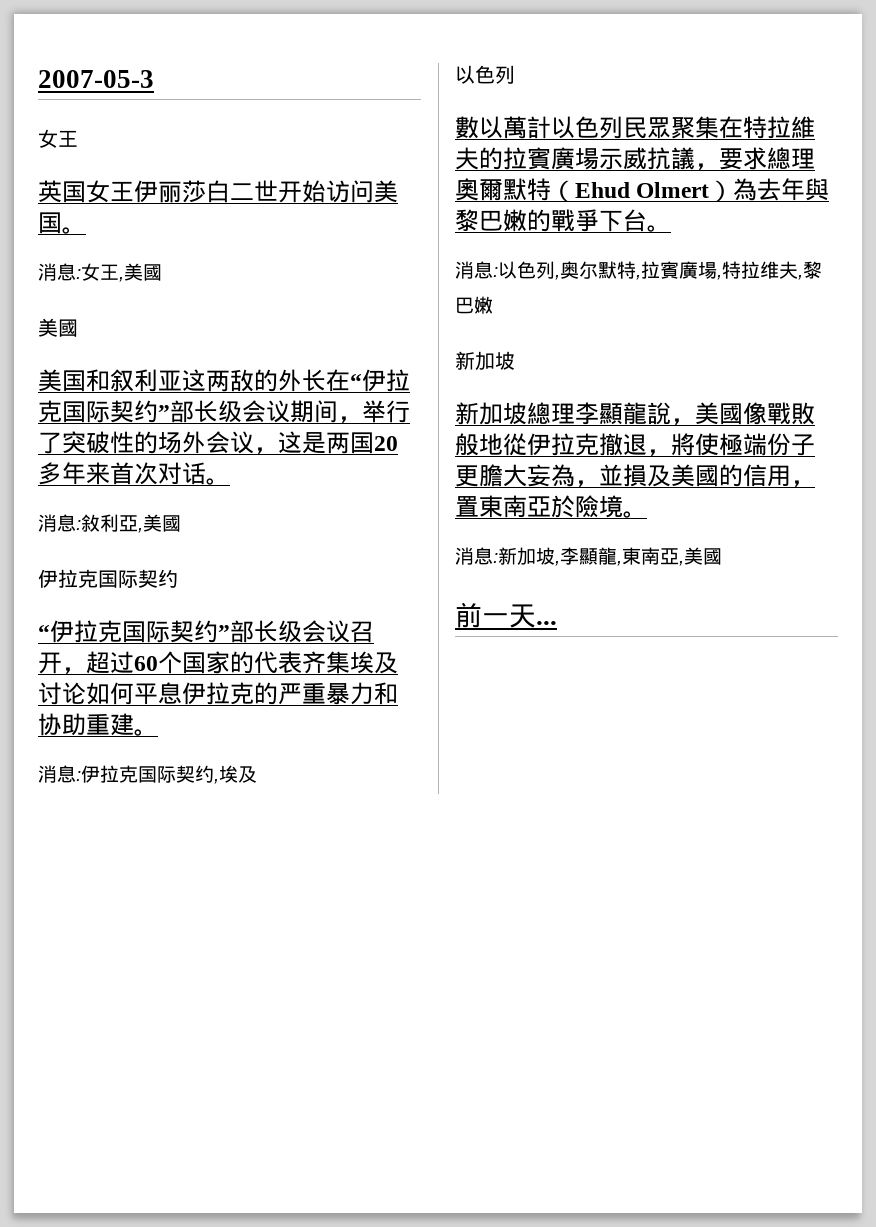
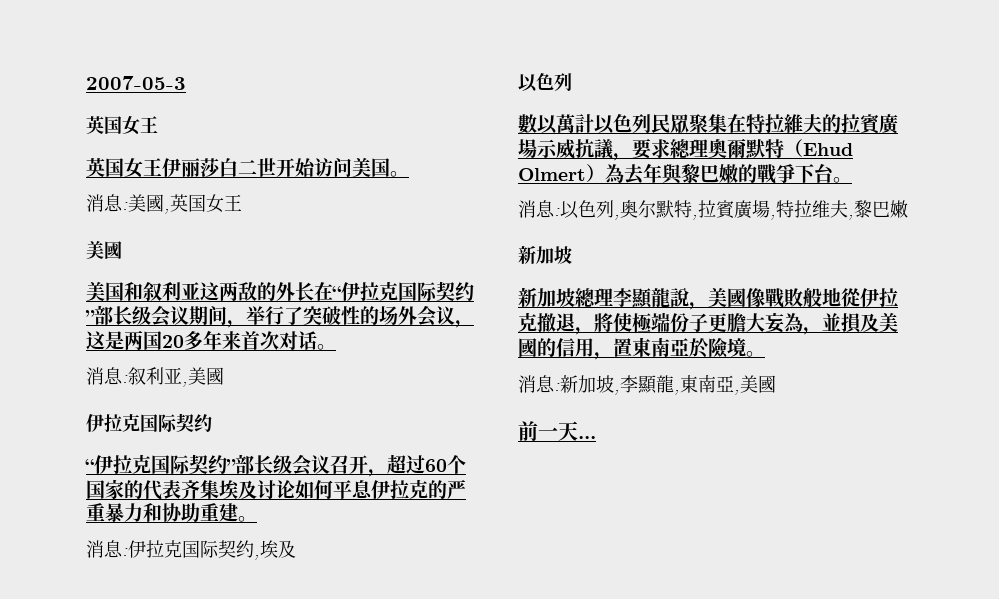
(154, 79) none -> [86,116,122,134] 英国
[81,263,162,282] 女王,美國 -> [128,194,242,214] 美國,英国女王
[81,514,138,532] 敘利亞 -> [128,367,182,385] 叙利亚

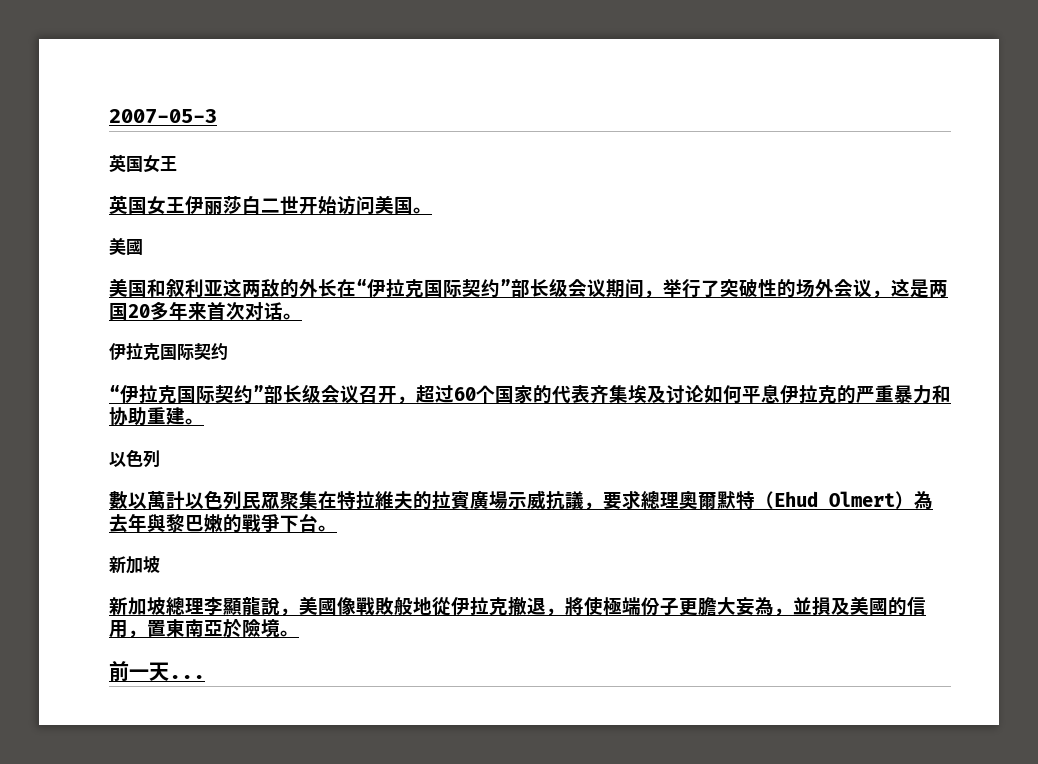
[86,194,242,214] // 消息:美國,英国女王 -> (432, 210) none
[86,367,224,387] // 消息:叙利亚,美國 -> (302, 316) none
[86,540,296,560] // 消息:伊拉克国际契约,埃及 -> (204, 421) none
[518,200,908,220] // 消息:以色列,奥尔默特,拉賓廣場,特拉维夫,黎巴嫩 -> (337, 528) none
[518,374,776,395] // 消息:新加坡,李顯龍,東南亞,美國 -> (299, 633) none

